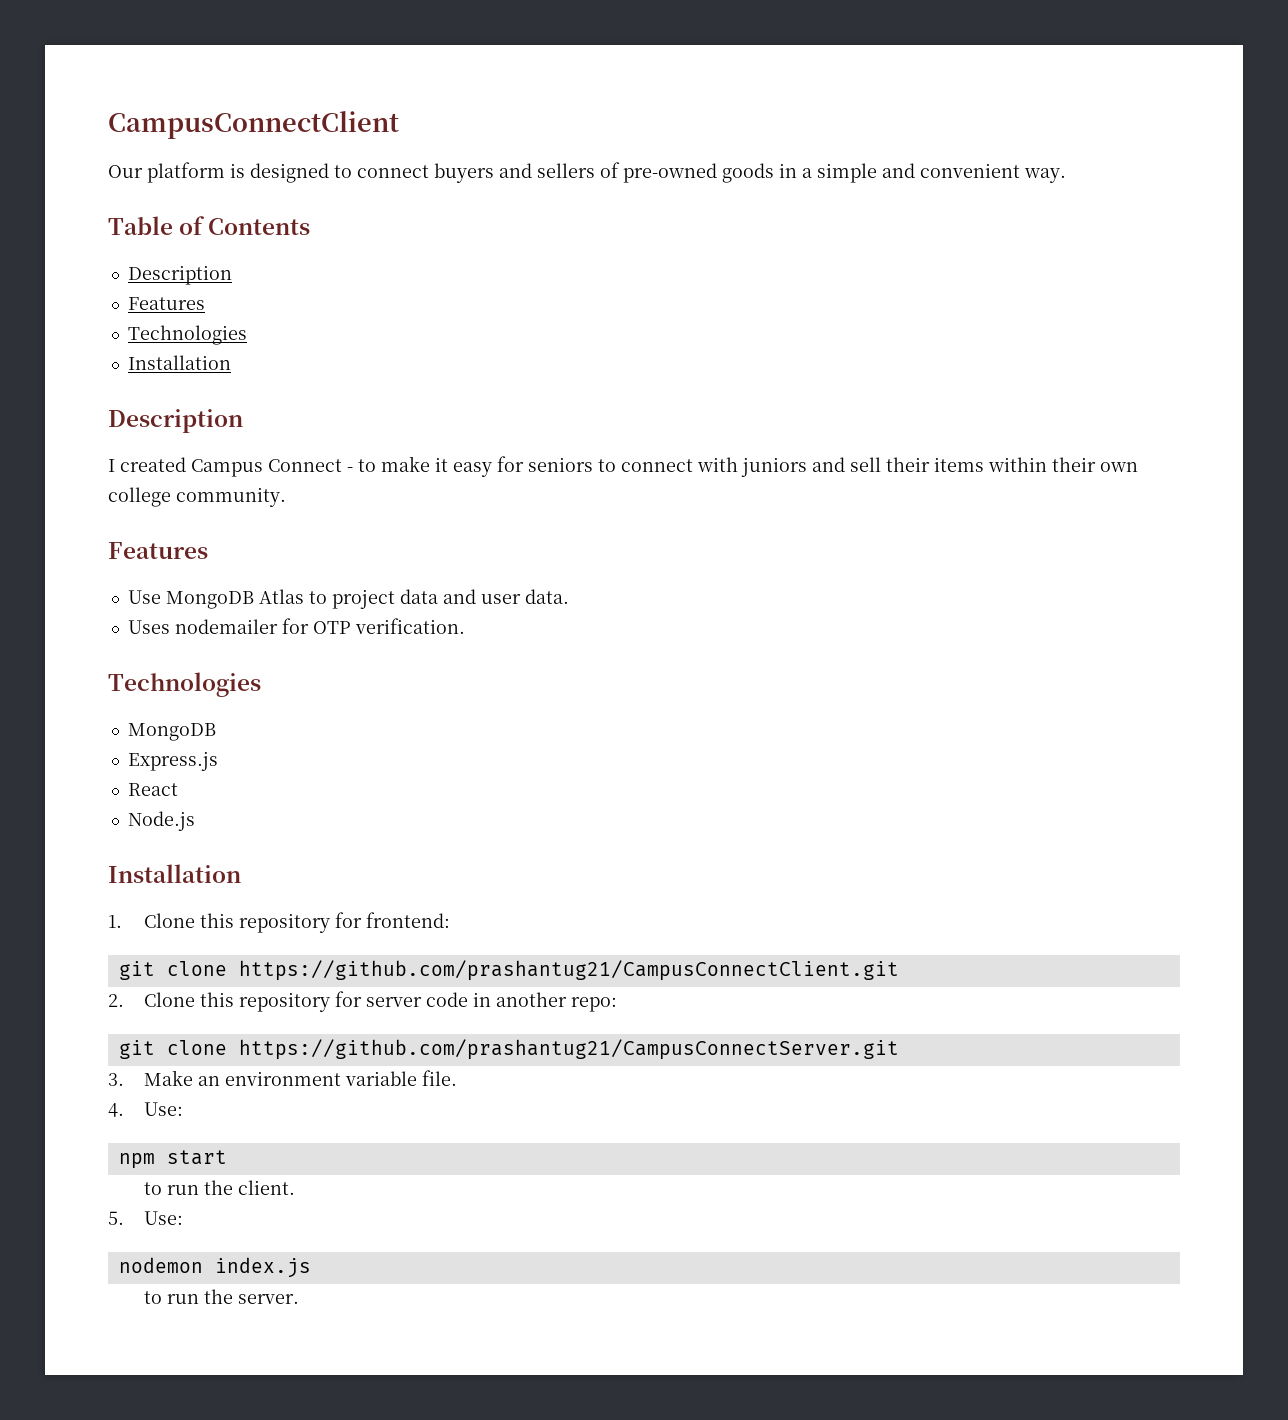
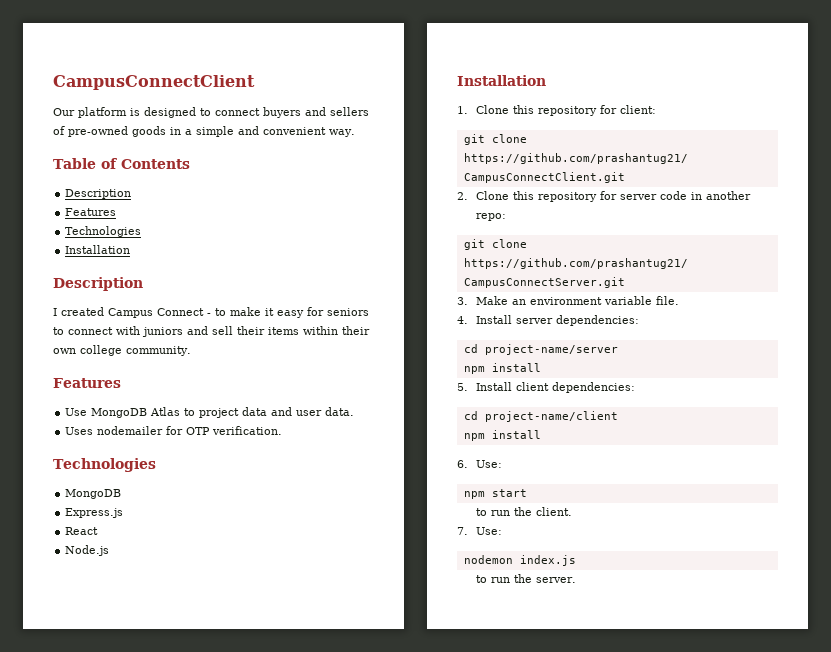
[365,912,450,928] frontend: -> [620,105,657,114] client:
(124, 1110) none -> [476,315,640,326] [463,344,618,355] [463,363,541,374] [457,382,636,393] [463,411,618,422] [463,430,541,441] [457,460,468,468] Install server dependencies: // cd project-name/server // npm install // 5. Install client dependencies: // cd project-name/client // npm install // 6.
[108,1211,124,1225] 5. -> [457,527,468,535] 7.

